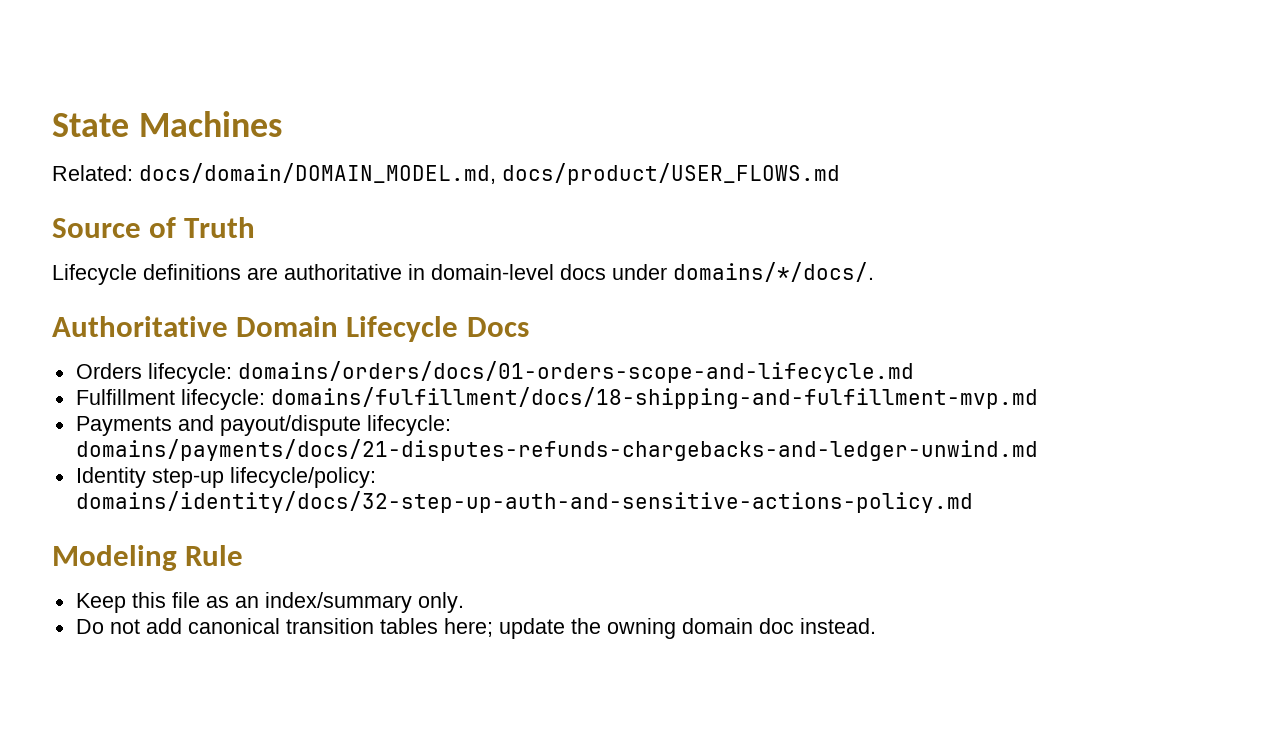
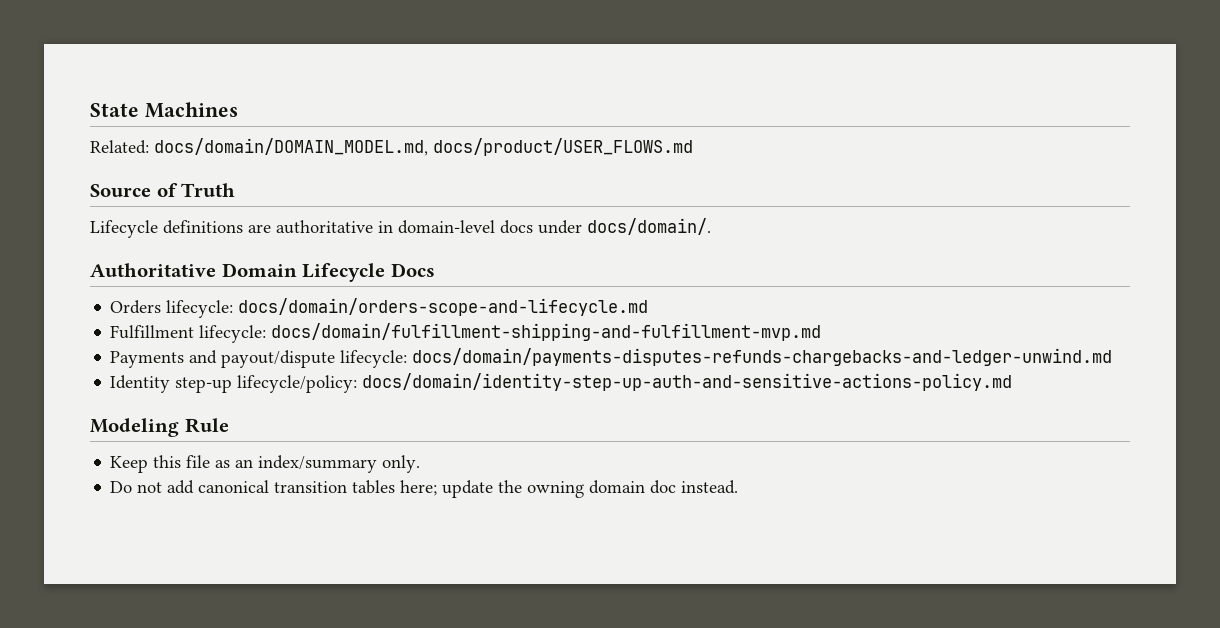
[673,262,874,282] domains/*/docs/. -> [587,218,711,235] docs/domain/.
[237,361,914,383] domains/orders/docs/01-orders-scope-and-lifecycle.md -> [238,298,649,316] docs/domain/orders-scope-and-lifecycle.md
[270,387,1038,409] domains/fulfillment/docs/18-shipping-and-fulfillment-mvp.md -> [271,323,822,341] docs/domain/fulfillment-shipping-and-fulfillment-mvp.md
[75,439,1038,461] domains/payments/docs/21-disputes-refunds-chargebacks-and-ledger-unwind.md -> [412,348,1113,366] docs/domain/payments-disputes-refunds-chargebacks-and-ledger-unwind.md
[75,491,973,513] domains/identity/docs/32-step-up-auth-and-sensitive-actions-policy.md -> [362,373,1013,391] docs/domain/identity-step-up-auth-and-sensitive-actions-policy.md

